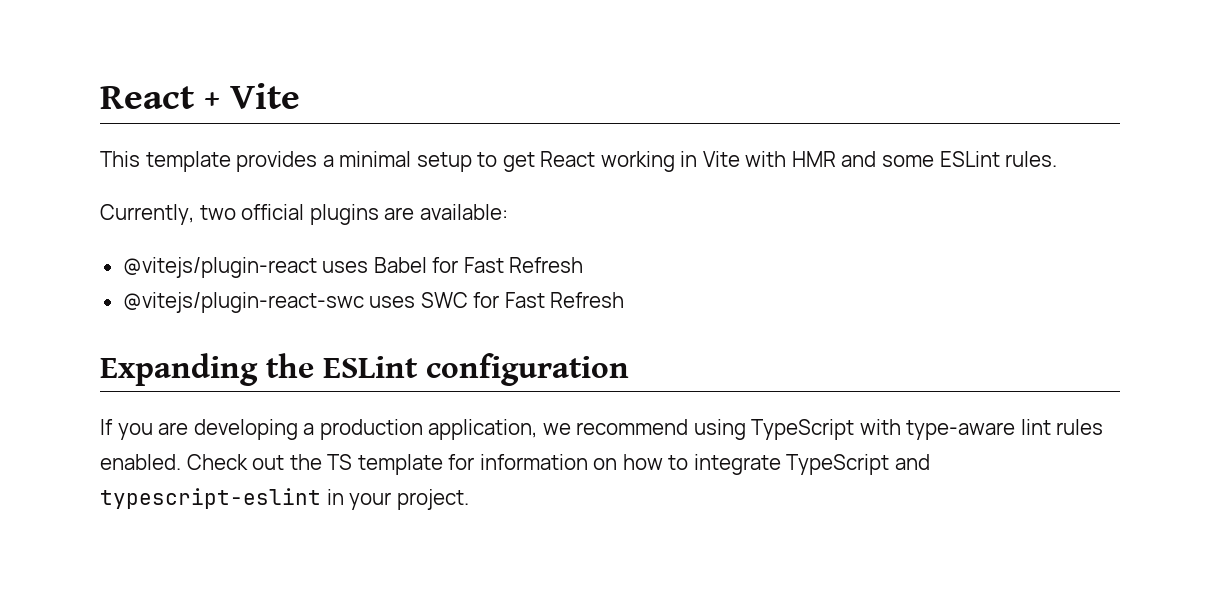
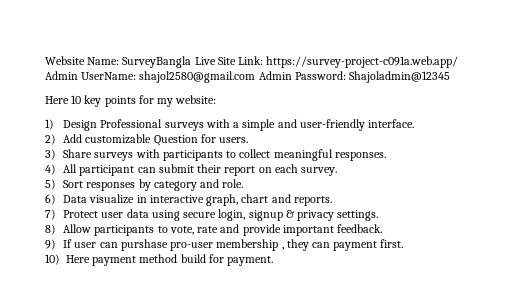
[100,83,301,109] [100,151,1058,172] [100,204,508,225] [122,257,584,278] [122,292,625,313] [100,353,629,386] [100,419,1104,440] [100,454,930,475] [100,488,469,510] React + Vite // This template provides a minimal setup to get React working in Vite with HMR and some ESLint rules. // Currently, two official plugins are available: // @vitejs/plugin-react uses Babel for Fast Refresh // @vitejs/plugin-react-swc uses SWC for Fast Refresh // Expanding the ESLint configuration // If you are developing a production application, we recommend using TypeScript with type-aware lint rules enabled. Check out the TS template for information on how to integrate TypeScript and typescript-eslint in your project. -> [45,56,459,68] [45,71,451,83] [45,95,217,107] [45,119,414,131] [45,134,249,146] [45,149,386,161] [45,164,337,176] [45,179,244,191] [45,194,332,206] [45,209,379,221] [45,224,382,236] [45,239,404,251] [45,254,274,266] Website Name: SurveyBangla Live Site Link: https://survey-project-c091a.web.app/ Admin UserName: shajol2580@gmail.com Admin Password: Shajoladmin@12345 // Here 10 key points for my website: // 1) Design Professional surveys with a simple and user-friendly interface. // 2) Add customizable Question for users. // 3) Share surveys with participants to collect meaningful responses. // 4) All participant can submit their report on each survey. // 5) Sort responses by category and role. // 6) Data visualize in interactive graph, chart and reports. // 7) Protect user data using secure login, signup & privacy settings. // 8) Allow participants to vote, rate and provide important feedback. // 9) If user can purshase pro-user membership , they can payment first. // 10) Here payment method build for payment.

